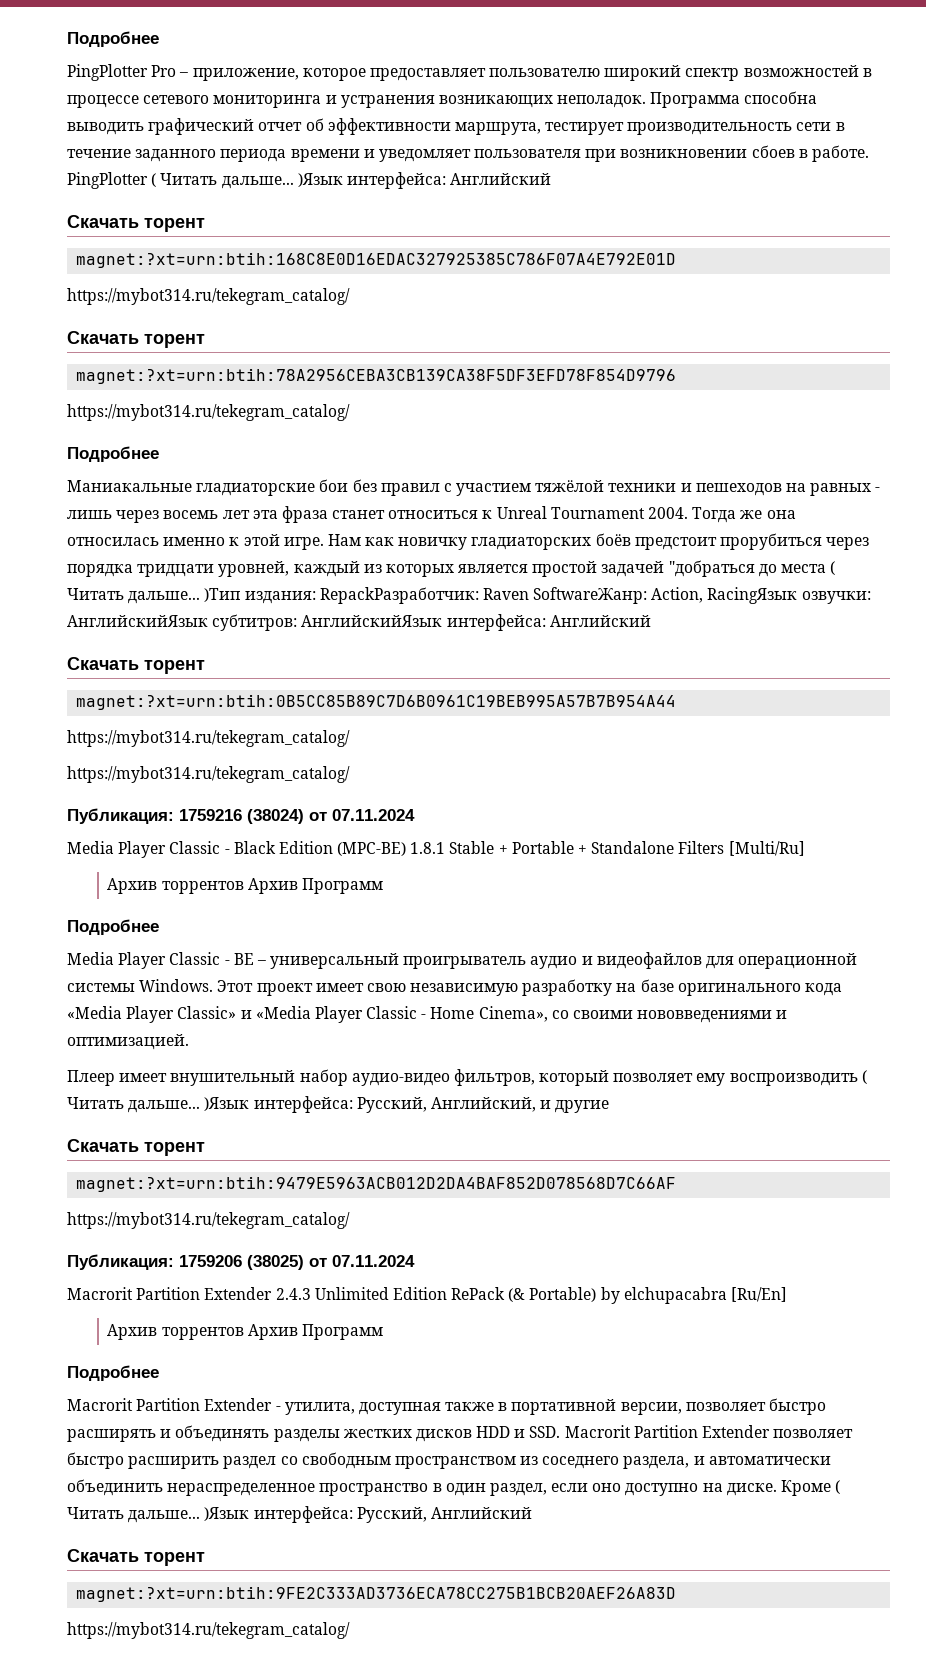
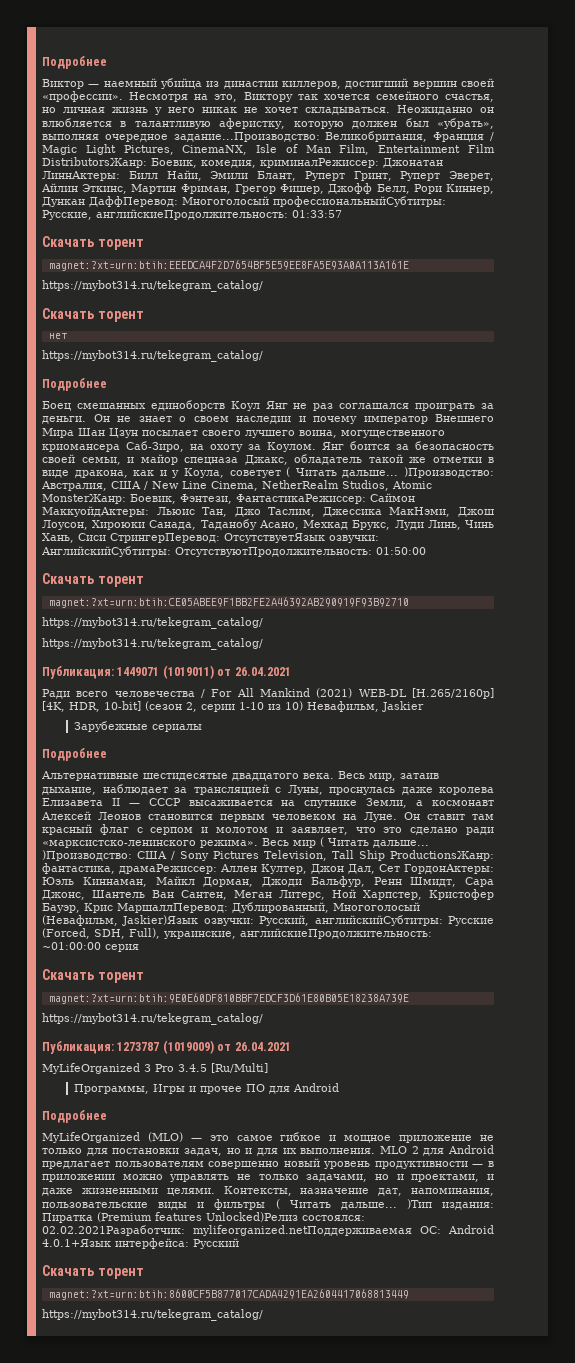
[67,31,159,47] [67,64,872,81] [67,91,818,108] [67,118,845,135] [67,145,870,162] [67,172,552,189] [67,215,205,232] [76,252,677,268] Подробнее // PingPlotter Pro – приложение, которое предоставляет пользователю широкий спектр возможностей в процессе сетевого мониторинга и устранения возникающих неполадок. Программа способна выводить графический отчет об эффективности маршрута, тестирует производительность сети в течение заданного периода времени и уведомляет пользователя при возникновении сбоев в работе. PingPlotter ( Читать дальше... )Язык интерфейса: Английский // Скачать торент // magnet:?xt=urn:btih:168C8E0D16EDAC327925385C786F07A4E792E01D -> [42,56,107,69] [42,78,494,89] [42,91,494,102] [42,105,494,115] [42,118,494,129] [42,131,495,142] [42,144,495,155] [42,157,443,168] [42,170,494,181] [42,183,495,194] [42,196,446,207] [42,209,342,220] [42,236,144,250] [48,260,409,271] Подробнее // Виктор — наемный убийца из династии киллеров, достигший вершин своей «профессии». Несмотря на это, Виктору так хочется семейного счастья, но личная жизнь у него никак не хочет складываться. Неожиданно он влюбляется в талантливую аферистку, которую должен был «убрать», выполняя очередное задание...Производство: Великобритания, Франция / Magic Light Pictures, CinemaNX, Isle of Man Film, Entertainment Film DistributorsЖанр: Боевик, комедия, криминалРежиссер: Джонатан ЛиннАктеры: Билл Найи, Эмили Блант, Руперт Гринт, Руперт Эверет, Айлин Эткинс, Мартин Фриман, Грегор Фишер, Джофф Белл, Рори Киннер, Дункан ДаффПеревод: Многоголосый профессиональныйСубтитры: Русские, английскиеПродолжительность: 01:33:57 // Скачать торент // magnet:?xt=urn:btih:EEEDCA4F2D7654BF5E59EE8FA5E93A0A113A161E
[76,368,677,384] magnet:?xt=urn:btih:78A2956CEBA3CB139CA38F5DF3EFD78F854D9796 -> [48,333,67,339] нет
[67,479,881,496] [67,506,796,523] [67,533,870,550] [67,560,836,577] [67,587,871,604] [67,614,651,631] [67,657,205,674] [76,694,677,710] Маниакальные гладиаторские бои без правил с участием тяжёлой техники и пешеходов на равных - лишь через восемь лет эта фраза станет относиться к Unreal Tournament 2004. Тогда же она относилась именно к этой игре. Нам как новичку гладиаторских боёв предстоит прорубиться через порядка тридцати уровней, каждый из которых является простой задачей "добраться до места ( Читать дальше... )Тип издания: RepackРазработчик: Raven SoftwareЖанр: Action, RacingЯзык озвучки: АнглийскийЯзык субтитров: АнглийскийЯзык интерфейса: Английский // Скачать торент // magnet:?xt=urn:btih:0B5CC85B89C7D6B0961C19BEB995A57B7B954A44 -> [42,400,495,411] [42,414,494,424] [42,428,445,438] [42,441,494,452] [42,454,494,465] [42,467,494,478] [42,480,432,491] [42,493,415,504] [42,506,494,517] [42,519,495,530] [42,533,379,543] [42,546,426,557] [42,573,144,587] [48,597,409,608] Боец смешанных единоборств Коул Янг не раз соглашался проиграть за деньги. Он не знает о своем наследии и почему император Внешнего Мира Шан Цзун посылает своего лучшего воина, могущественного криомансера Саб-Зиро, на охоту за Коулом. Янг боится за безопасность своей семьи, и майор спецназа Джакс, обладатель такой же отметки в виде дракона, как и у Коула, советует ( Читать дальше... )Производство: Австралия, США / New Line Cinema, NetherRealm Studios, Atomic MonsterЖанр: Боевик, Фэнтези, ФантастикаРежиссер: Саймон МаккуойдАктеры: Льюис Тан, Джо Таслим, Джессика МакНэми, Джош Лоусон, Хироюки Санада, Таданобу Асано, Мехкад Брукс, Луди Линь, Чинь Хань, Сиси СтрингерПеревод: ОтсутствуетЯзык озвучки: АнглийскийСубтитры: ОтсутствуютПродолжительность: 01:50:00 // Скачать торент // magnet:?xt=urn:btih:CE05ABEE9F1BB2FE2A46392AB290919F93B92710
[179,809,415,824] [67,841,805,858] [107,878,383,894] [67,919,159,935] [67,952,858,969] [67,979,843,996] [67,1006,788,1023] [67,1034,189,1050] [67,1069,867,1086] [67,1096,610,1113] [67,1139,205,1156] [76,1176,677,1192] [67,1212,350,1229] [67,1254,415,1270] [67,1287,788,1304] [107,1324,383,1340] [67,1365,159,1381] [67,1398,827,1415] [67,1425,854,1442] [67,1452,831,1469] [67,1479,841,1496] [67,1506,532,1523] [67,1549,205,1566] [76,1586,677,1602] 1759216 (38024) от 07.11.2024 // Media Player Classic - Black Edition (MPC-BE) 1.8.1 Stable + Portable + Standalone Filters [Multi/Ru] // Архив торрентов Архив Программ // Подробнее // Media Player Classic - BE – универсальный проигрыватель аудио и видеофайлов для операционной системы Windows. Этот проект имеет свою независимую разработку на базе оригинального кода «Media Player Classic» и «Media Player Classic - Home Cinema», со своими нововведениями и оптимизацией. // Плеер имеет внушительный набор аудио-видео фильтров, который позволяет ему воспроизводить ( Читать дальше... )Язык интерфейса: Русский, Английский, и другие // Скачать торент // magnet:?xt=urn:btih:9479E5963ACB012D2DA4BAF852D078568D7C66AF // https://mybot314.ru/tekegram_catalog/ // Публикация: 1759206 (38025) от 07.11.2024 // Macrorit Partition Extender 2.4.3 Unlimited Edition RePack (& Portable) by elchupacabra [Ru/En] // Архив торрентов Архив Программ // Подробнее // Macrorit Partition Extender - утилита, доступная также в портативной версии, позволяет быстро расширять и объединять разделы жестких дисков HDD и SSD. Macrorit Partition Extender позволяет быстро расширить раздел со свободным пространством из соседнего раздела, и автоматически объединить нераспределенное пространство в один раздел, если оно доступно на диске. Кроме ( Читать дальше... )Язык интерфейса: Русский, Английский // Скачать торент // magnet:?xt=urn:btih:9FE2C333AD3736ECA78CC275B1BCB20AEF26A83D -> [117,665,291,679] [42,688,494,699] [42,701,424,712] [74,721,203,732] [42,748,107,761] [42,771,439,781] [42,784,494,795] [42,798,495,808] [42,811,494,822] [42,824,494,835] [42,837,429,848] [42,850,494,861] [42,863,494,874] [42,876,494,887] [42,889,494,900] [42,902,420,913] [42,915,494,926] [42,928,432,939] [42,942,139,952] [42,969,144,983] [48,993,409,1004] [42,1013,263,1025] [42,1040,291,1054] [42,1063,268,1074] [74,1083,340,1094] [42,1110,107,1123] [42,1132,495,1143] [42,1145,494,1156] [42,1158,494,1169] [42,1174,495,1182] [42,1186,494,1196] [42,1199,494,1210] [42,1212,365,1223] [42,1225,494,1236] [42,1238,239,1249] [42,1265,144,1279] [48,1289,409,1300] 1449071 (1019011) от 26.04.2021 // Ради всего человечества / For All Mankind (2021) WEB-DL [H.265/2160p] [4K, HDR, 10-bit] (сезон 2, серии 1-10 из 10) Невафильм, Jaskier // Зарубежные сериалы // Подробнее // Альтернативные шестидесятые двадцатого века. Весь мир, затаив дыхание, наблюдает за трансляцией с Луны, проснулась даже королева Елизавета II — СССР высаживается на спутнике Земли, а космонавт Алексей Леонов становится первым человеком на Луне. Он ставит там красный флаг с серпом и молотом и заявляет, что это сделано ради «марксистско-ленинского режима». Весь мир ( Читать дальше... )Производство: США / Sony Pictures Television, Tall Ship ProductionsЖанр: фантастика, драмаРежиссер: Аллен Култер, Джон Дал, Сет ГордонАктеры: Юэль Киннаман, Майкл Дорман, Джоди Бальфур, Ренн Шмидт, Сара Джонс, Шантель Ван Сантен, Меган Литерс, Ной Харпстер, Кристофер Бауэр, Крис МаршаллПеревод: Дублированный, Многоголосый (Невафильм, Jaskier)Язык озвучки: Русский, английскийСубтитры: Русские (Forced, SDH, Full), украинские, английскиеПродолжительность: ~01:00:00 серия // Скачать торент // magnet:?xt=urn:btih:9E0E60DF810BBF7EDCF3D61E80B05E18238A739E // https://mybot314.ru/tekegram_catalog/ // Публикация: 1273787 (1019009) от 26.04.2021 // MyLifeOrganized 3 Pro 3.4.5 [Ru/Multi] // Программы, Игры и прочее ПО для Android // Подробнее // MyLifeOrganized (MLO) — это самое гибкое и мощное приложение не только для постановки задач, но и для их выполнения. MLO 2 для Android предлагает пользователям совершенно новый уровень продуктивности — в приложении можно управлять не только задачами, но и проектами, и даже жизненными целями. Контексты, назначение дат, напоминания, пользовательские виды и фильтры ( Читать дальше... )Тип издания: Пиратка (Premium features Unlocked)Релиз состоялся: 02.02.2021Разработчик: mylifeorganized.netПоддерживаемая ОС: Android 4.0.1+Язык интерфейса: Русский // Скачать торент // magnet:?xt=urn:btih:8600CF5B877017CADA4291EA2604417068813449

